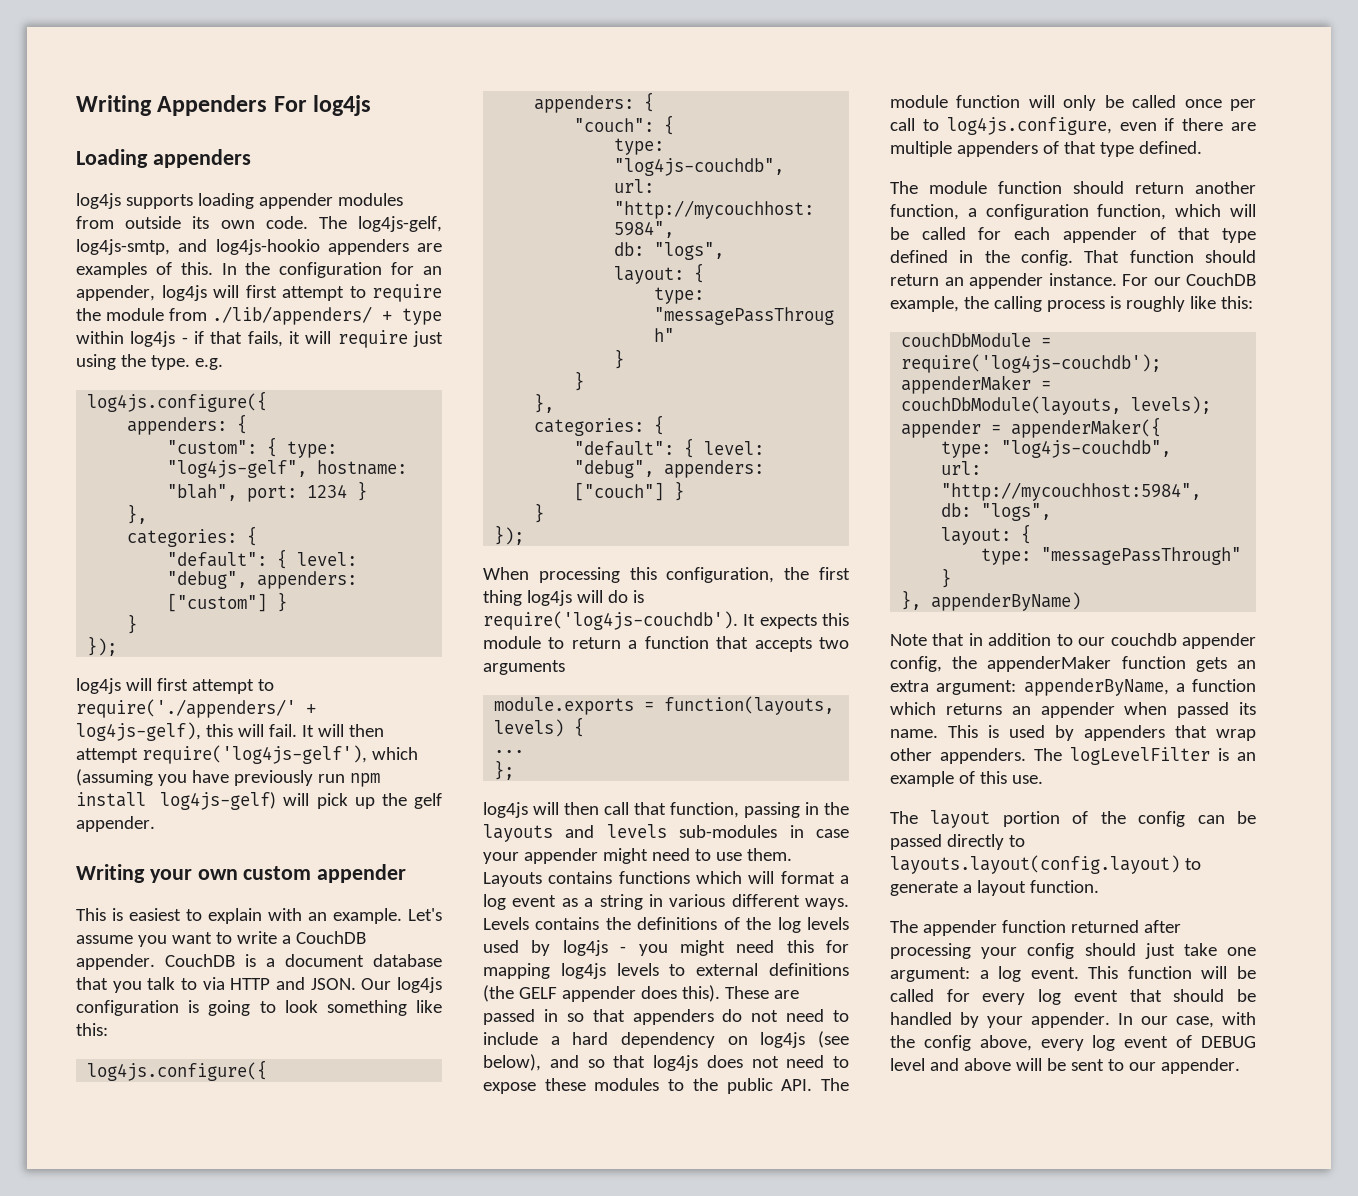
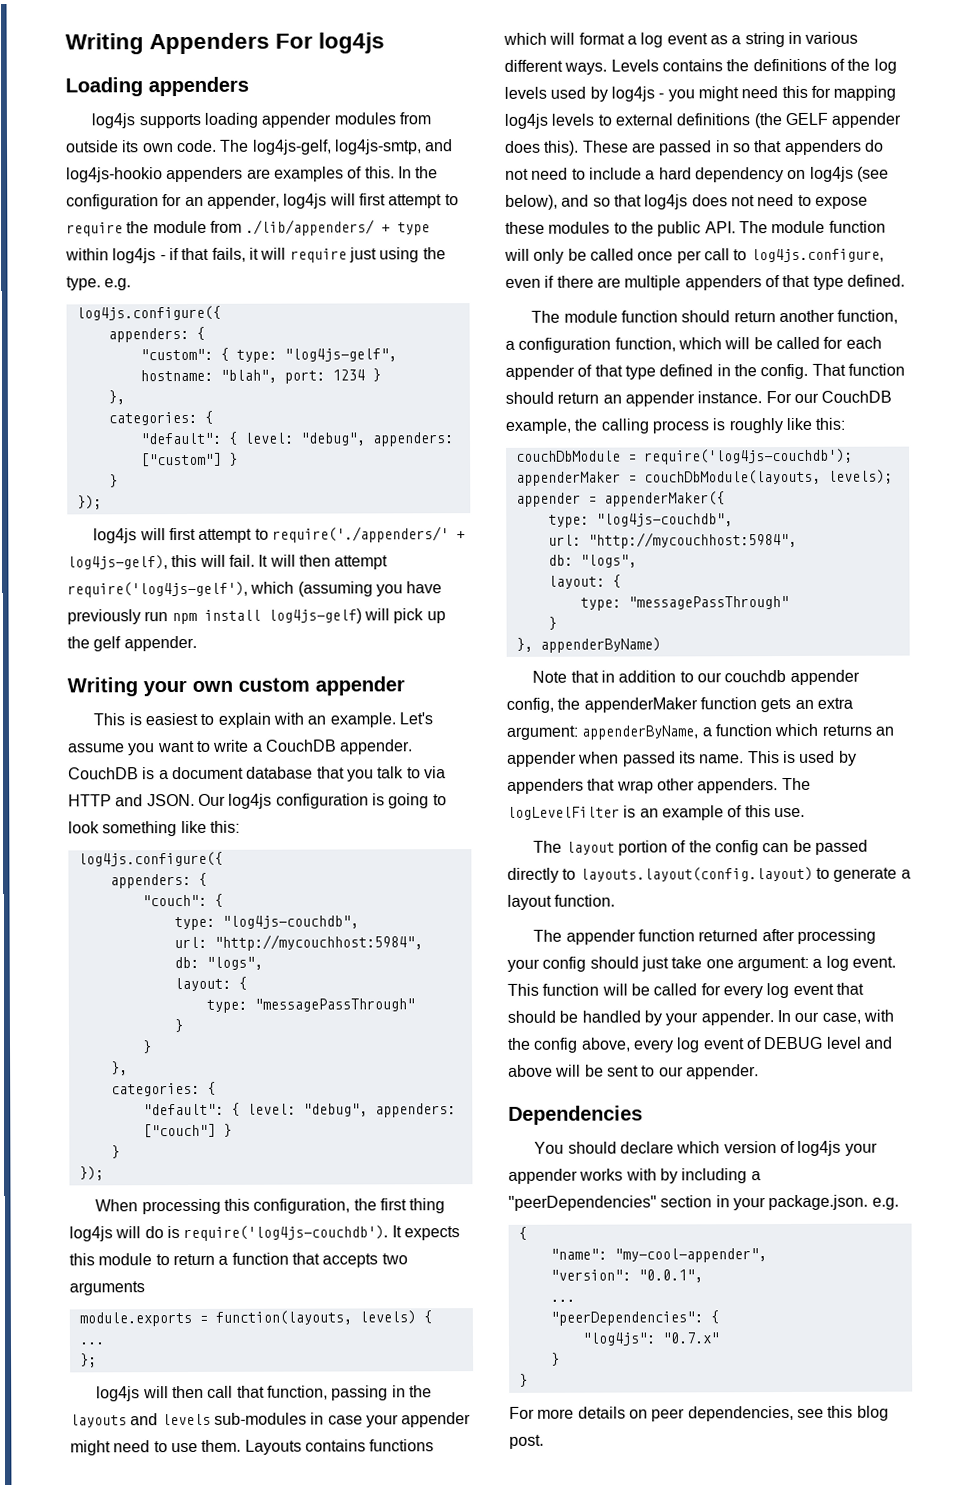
(1240, 1066) none -> [508,1105,643,1125] [534,1140,878,1156] [508,1168,761,1184] [508,1194,899,1211] [517,1226,527,1240] [549,1248,767,1263] [549,1269,703,1283] [549,1299,575,1302] [549,1310,719,1326] [581,1332,719,1346] [550,1352,560,1366] [518,1373,528,1387] [509,1405,889,1422] [509,1434,544,1449] // Dependencies // You should declare which version of log4js your appender works with by including a "peerDependencies" section in your package.json. e.g. // { // "name": "my-cool-appender", // "version": "0.0.1", // ... // "peerDependencies": { // "log4js": "0.7.x" // } // } // For more details on peer dependencies, see this blog post.

